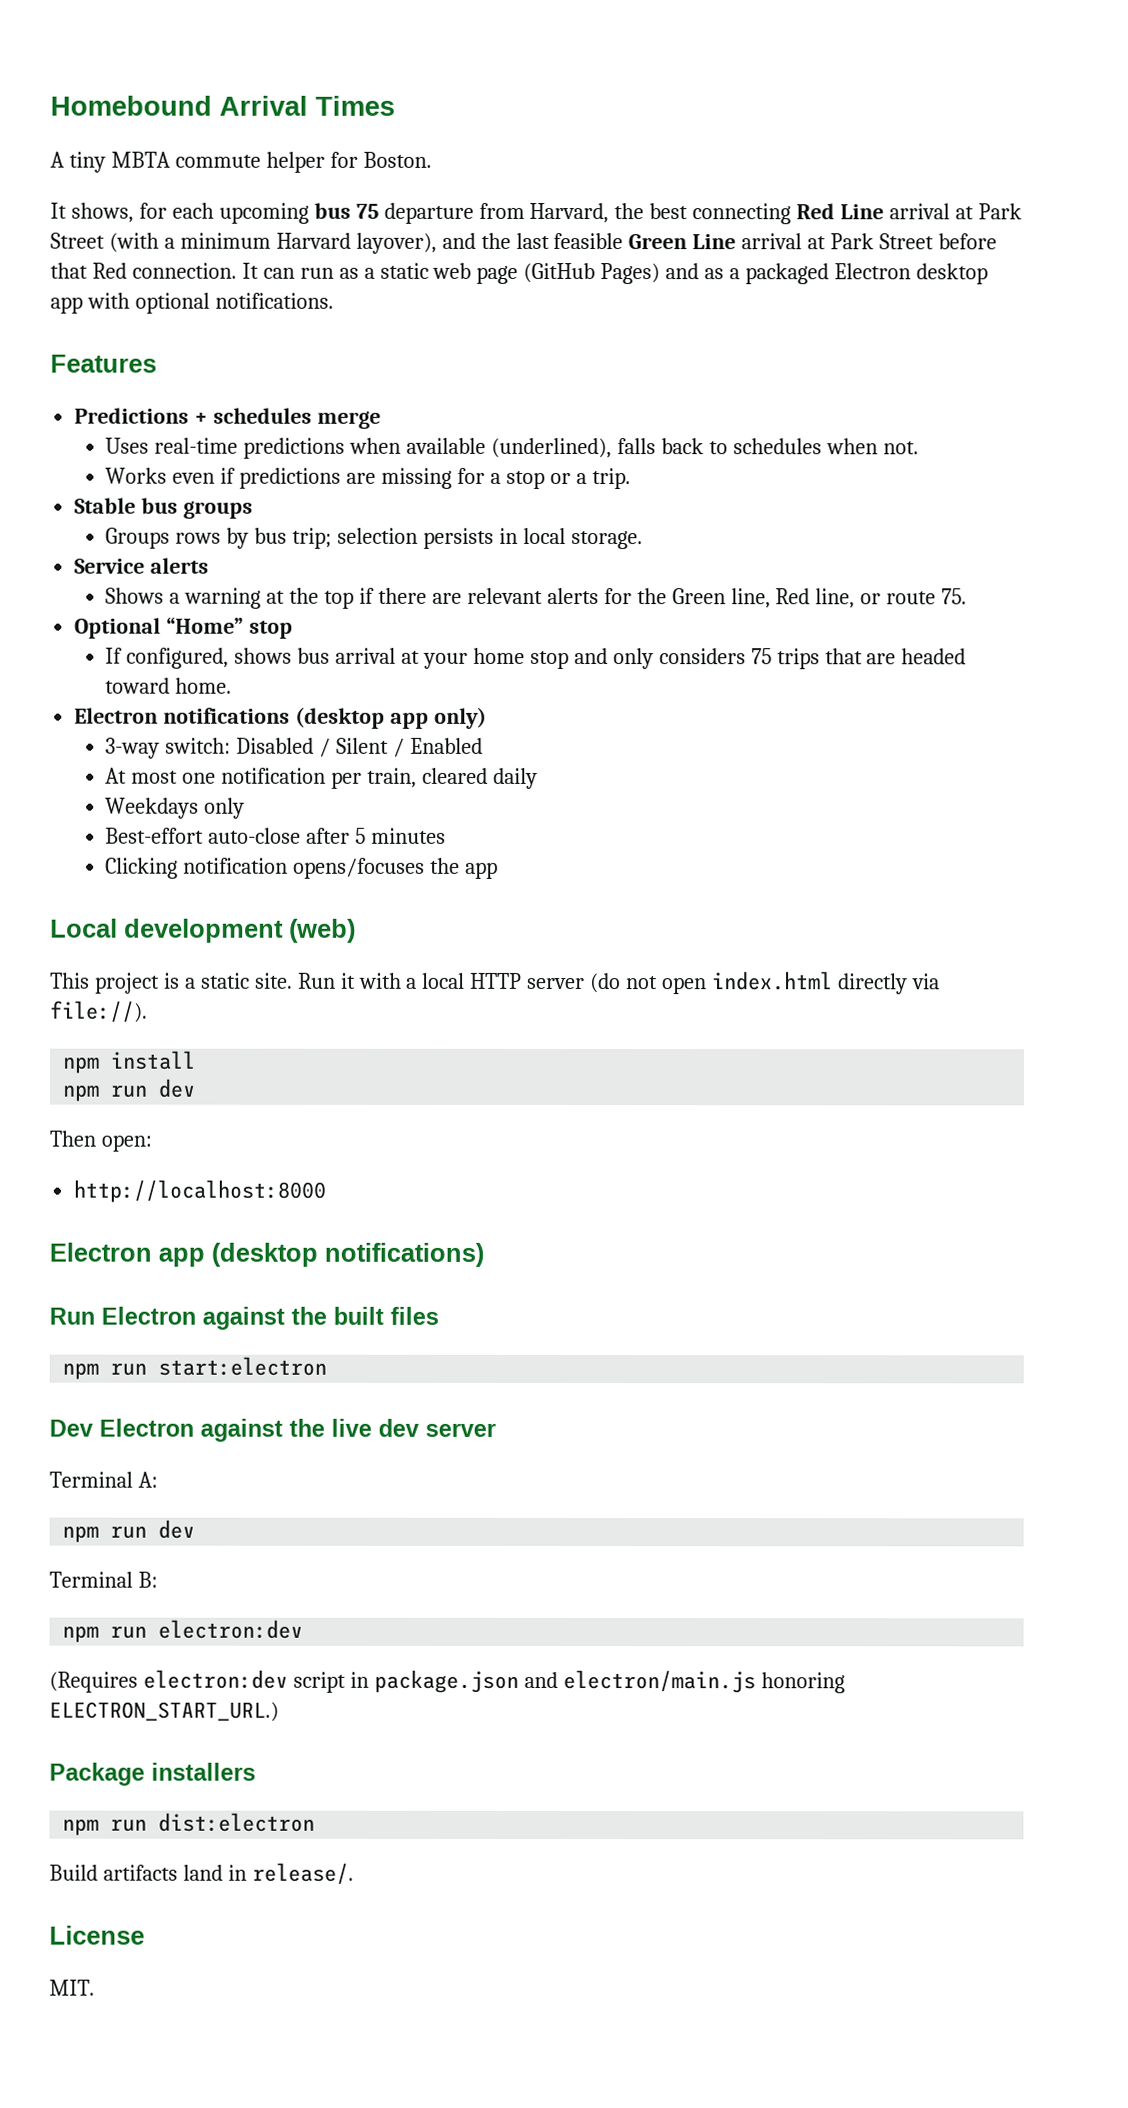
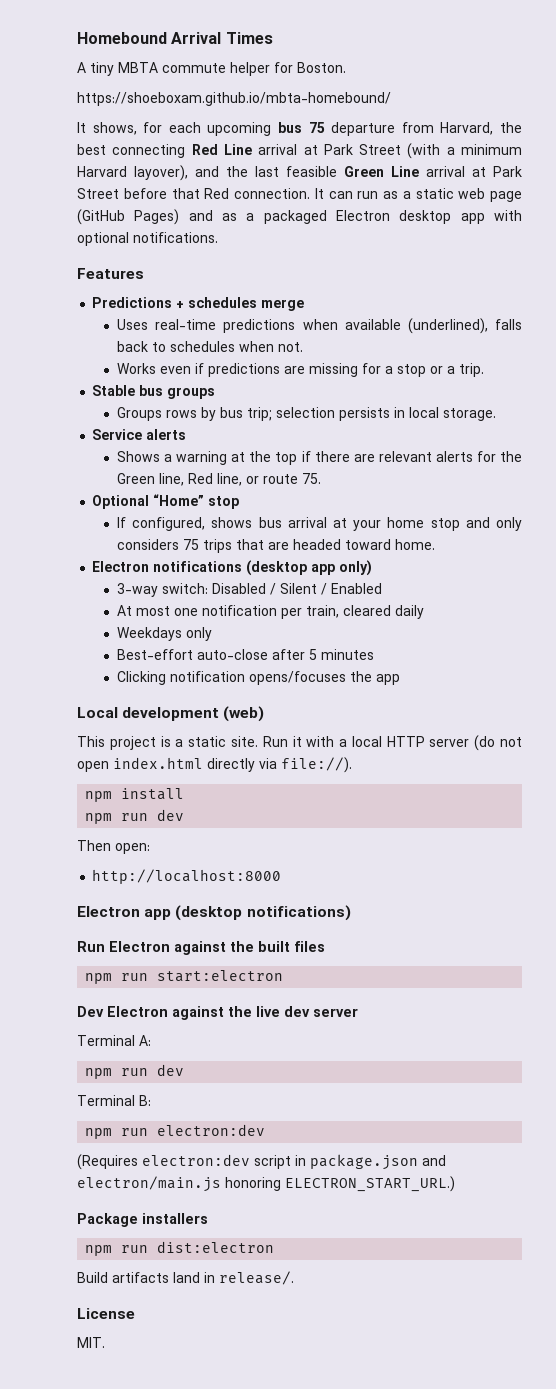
(432, 159) none -> [77,92,391,106] // https://shoeboxam.github.io/mbta-homebound/

